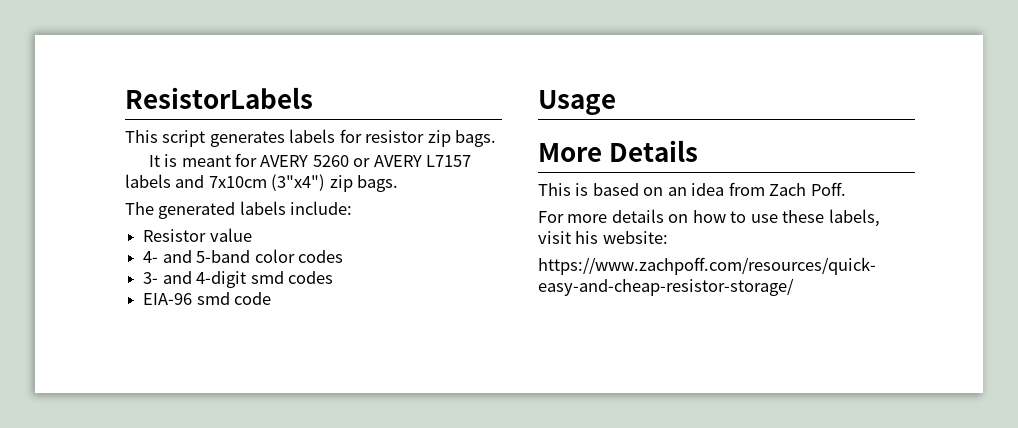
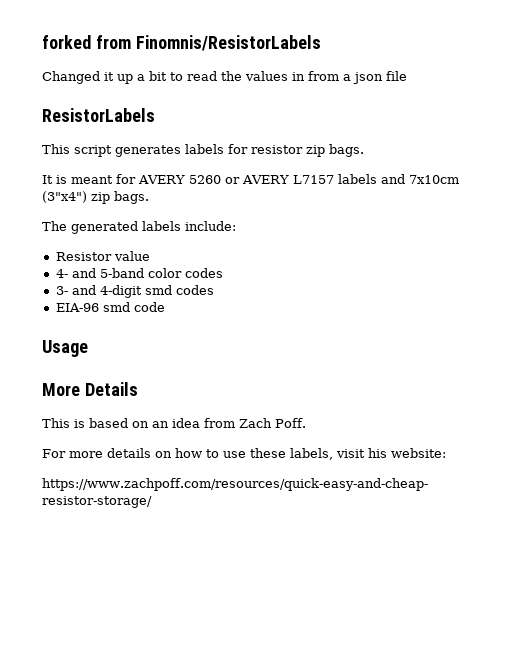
(125, 98) none -> [42,35,321,51] [42,71,407,84] forked from Finomnis/ResistorLabels // Changed it up a bit to read the values in from a json file //

